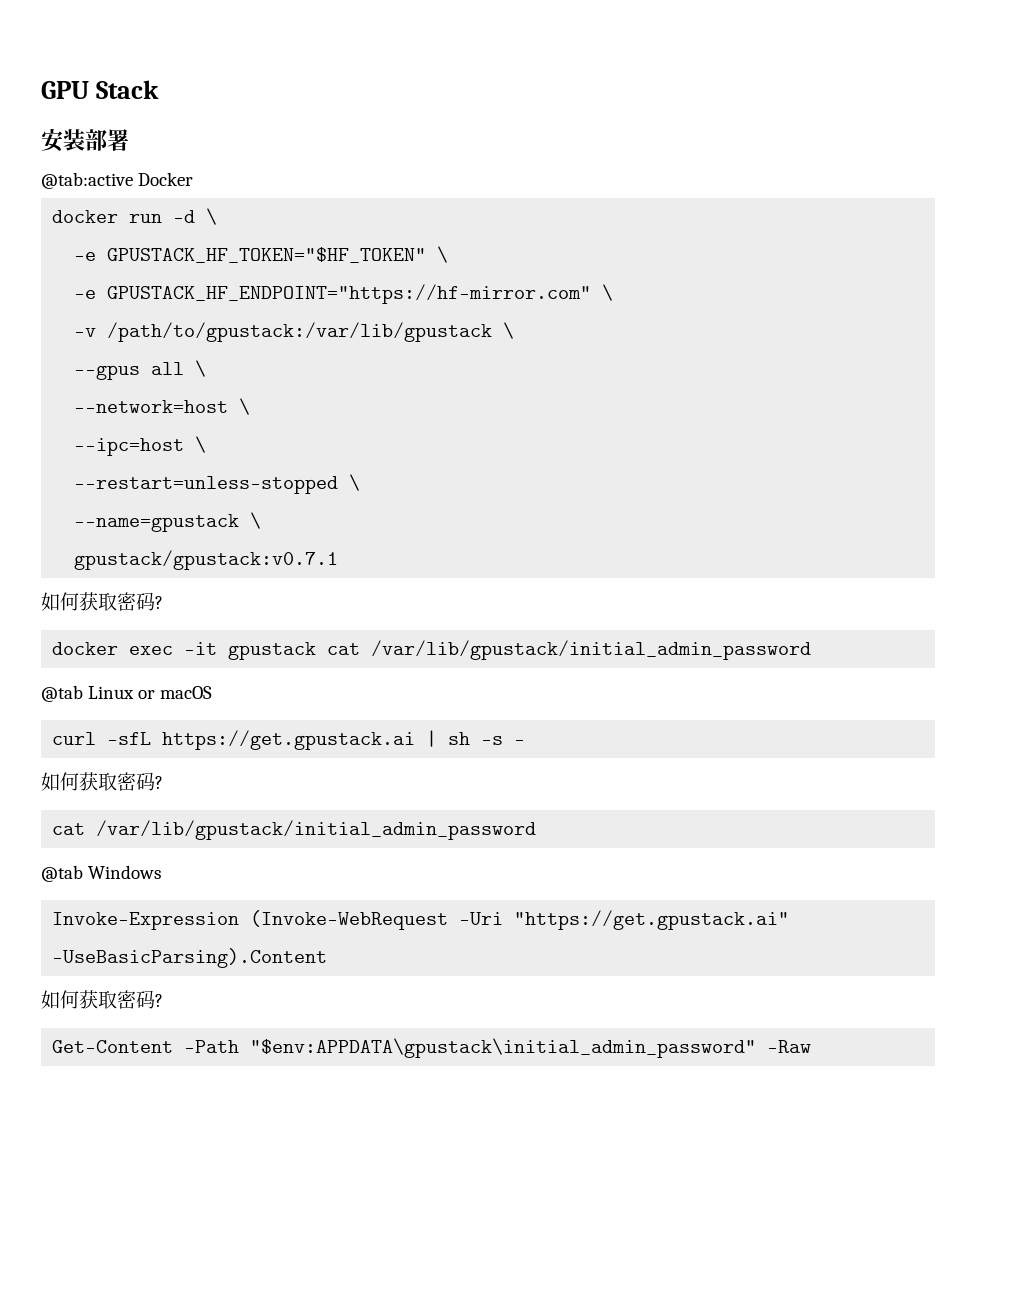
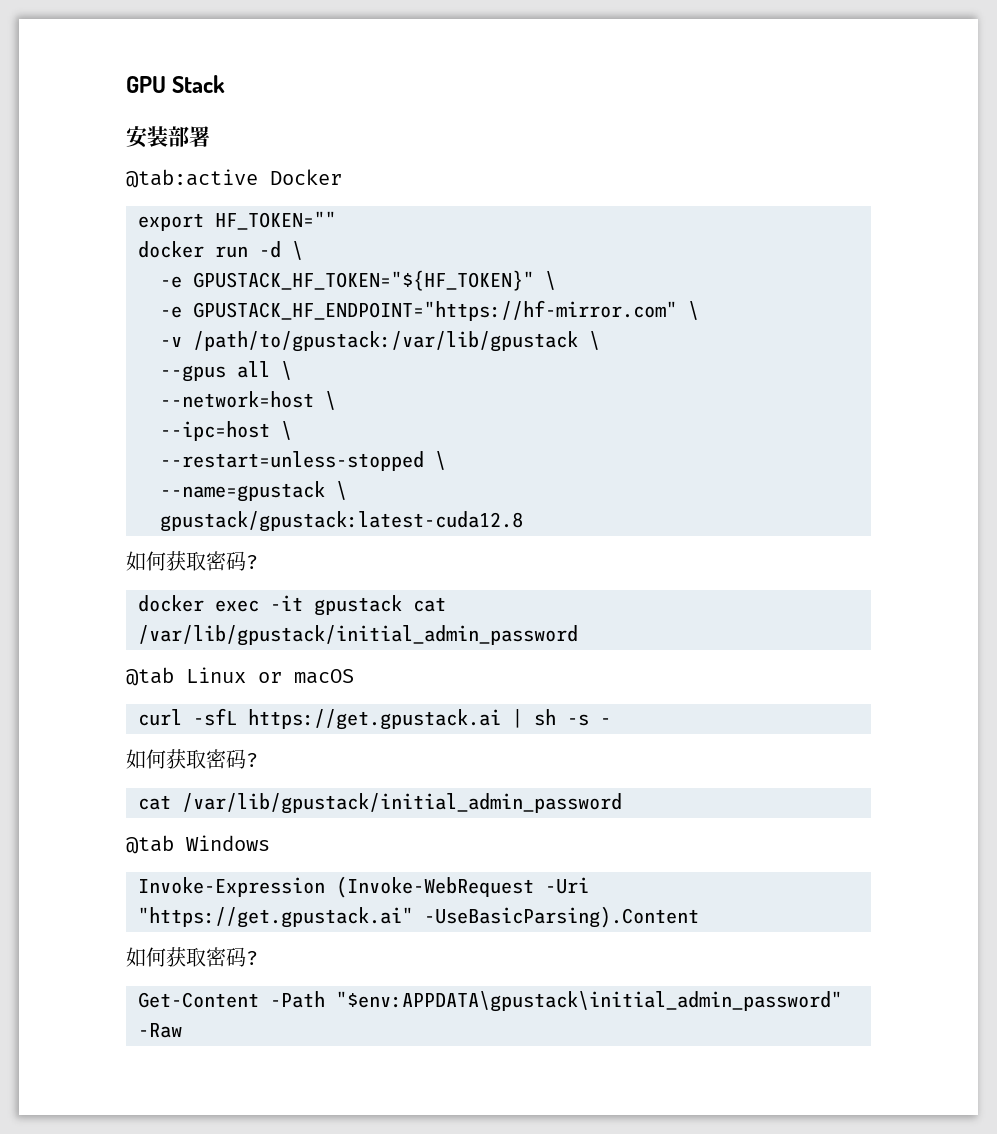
(194, 179) none -> [138,211,336,231] // export HF_TOKEN=""
[107,247,427,263] GPUSTACK_HF_TOKEN="$HF_TOKEN" -> [193,270,534,291] GPUSTACK_HF_TOKEN="${HF_TOKEN}"
[74,550,339,570] gpustack/gpustack:v0.7.1 -> [160,511,523,532] gpustack/gpustack:latest-cuda12.8

